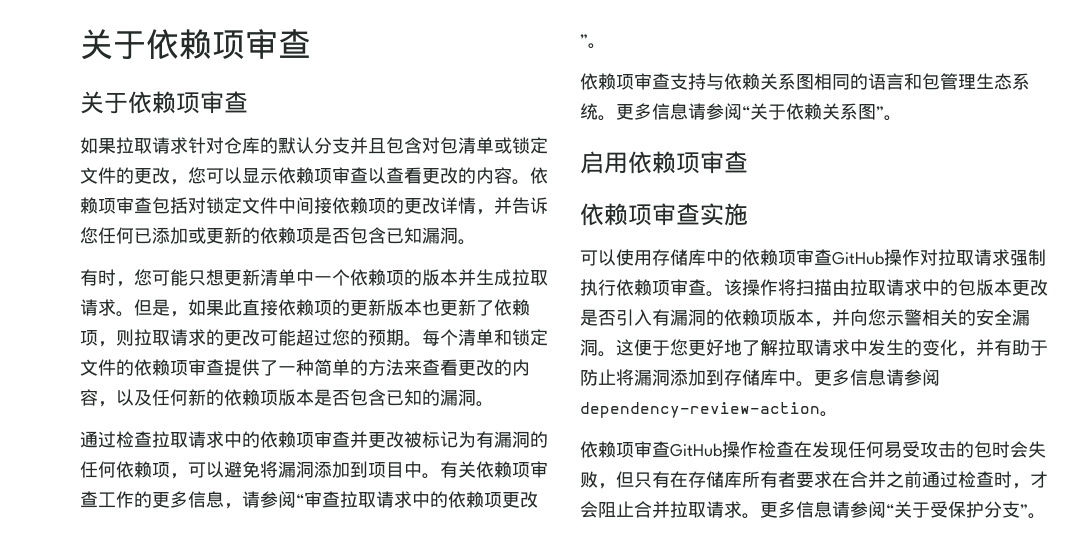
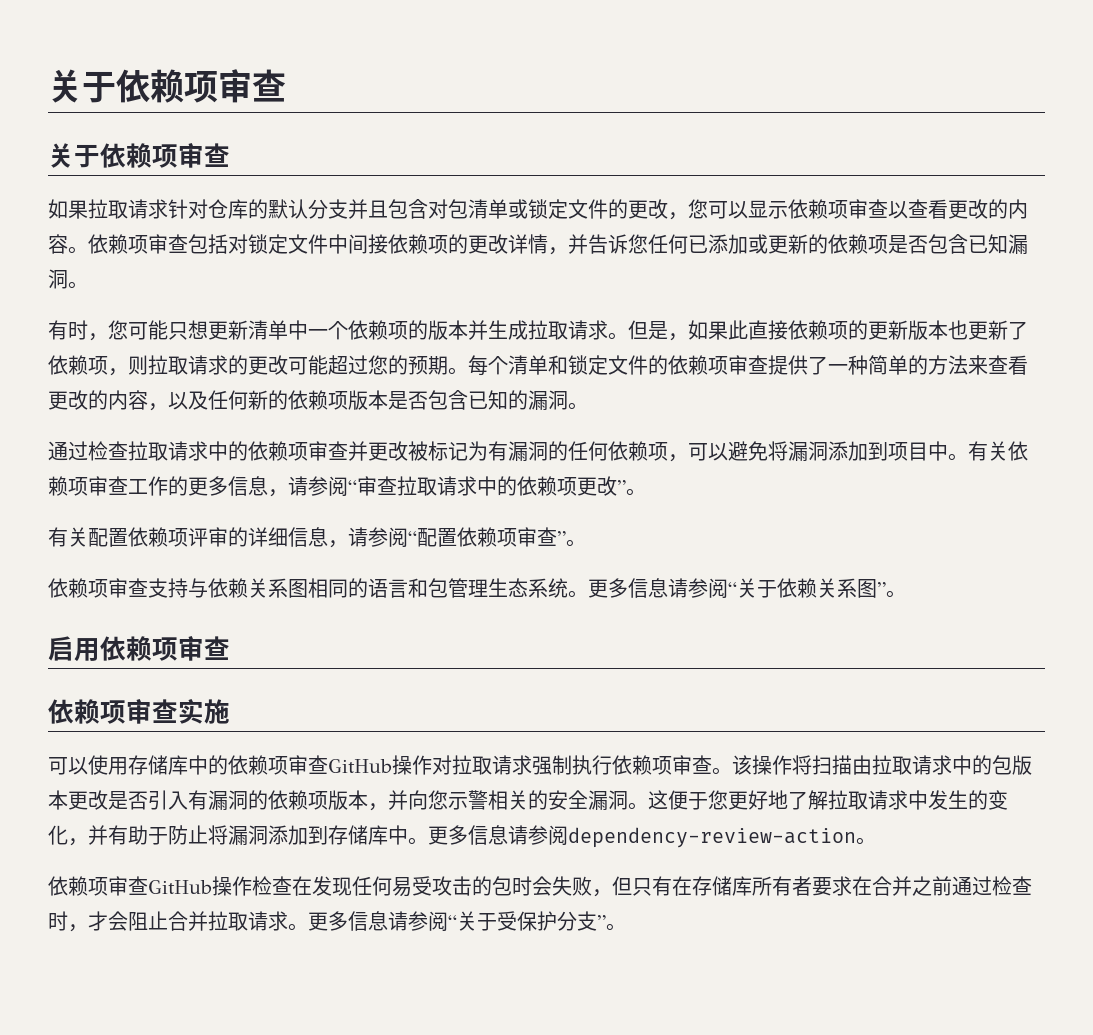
(606, 46) none -> [48,527,586,548] // 有关配置依赖项评审的详细信息，请参阅“配置依赖项审查”。

